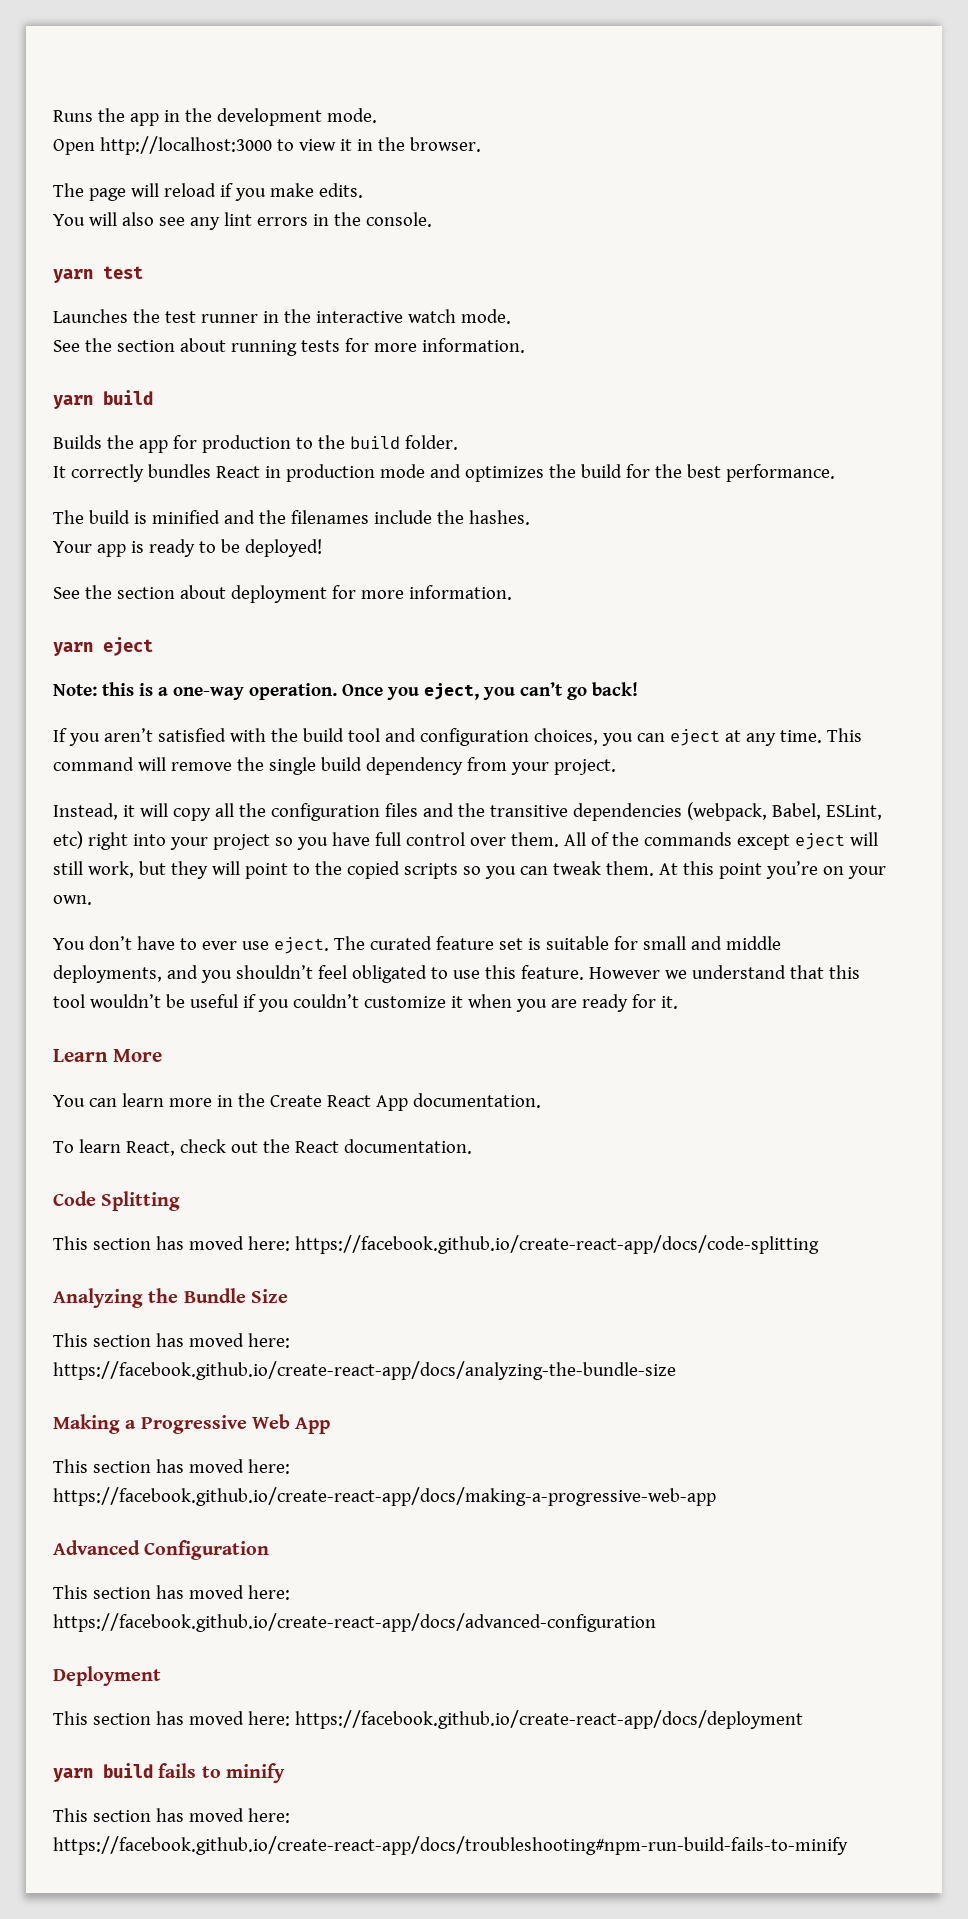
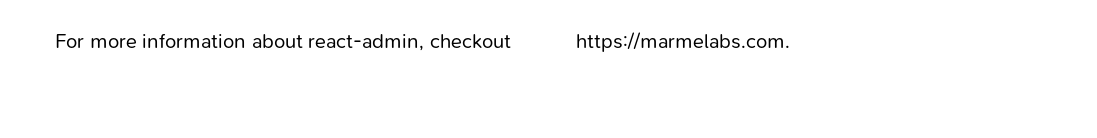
[53,108,377,126] [53,136,481,155] [53,183,363,201] [53,212,432,230] [53,266,143,283] [53,309,511,324] [53,338,525,356] [53,390,153,409] [53,435,458,453] [53,464,835,482] [53,510,530,525] [53,539,322,557] [53,585,512,603] [53,637,153,656] [53,682,638,700] [53,728,862,746] [53,757,616,775] [53,802,882,821] [53,831,878,850] [53,861,886,879] [53,895,92,905] [53,936,781,954] [53,965,860,983] [53,994,678,1012] [53,1049,162,1062] [53,1093,541,1111] [53,1139,472,1156] [53,1191,181,1211] [53,1235,819,1254] [53,1288,288,1308] [53,1333,290,1348] [53,1361,676,1380] [53,1414,331,1434] [53,1459,290,1474] [53,1487,716,1506] [53,1540,270,1560] [53,1585,290,1600] [53,1613,656,1632] [53,1666,161,1686] [53,1710,803,1729] [53,1763,285,1783] [53,1808,290,1823] [53,1836,848,1855] Runs the app in the development mode. // Open http://localhost:3000 to view it in the browser. // The page will reload if you make edits. // You will also see any lint errors in the console. // yarn test // Launches the test runner in the interactive watch mode. // See the section about running tests for more information. // yarn build // Builds the app for production to the build folder. // It correctly bundles React in production mode and optimizes the build for the best performance. // The build is minified and the filenames include the hashes. // Your app is ready to be deployed! // See the section about deployment for more information. // yarn eject // Note: this is a one-way operation. Once you eject, you can’t go back! // If you aren’t satisfied with the build tool and configuration choices, you can eject at any time. This command will remove the single build dependency from your project. // Instead, it will copy all the configuration files and the transitive dependencies (webpack, Babel, ESLint, etc) right into your project so you have full control over them. All of the commands except eject will still work, but they will point to the copied scripts so you can tweak them. At this point you’re on your own. // You don’t have to ever use eject. The curated feature set is suitable for small and middle deployments, and you shouldn’t feel obligated to use this feature. However we understand that this tool wouldn’t be useful if you couldn’t customize it when you are ready for it. // Learn More // You can learn more in the Create React App documentation. // To learn React, check out the React documentation. // Code Splitting // This section has moved here: https://facebook.github.io/create-react-app/docs/code-splitting // Analyzing the Bundle Size // This section has moved here: https://facebook.github.io/create-react-app/docs/analyzing-the-bundle-size // Making a Progressive Web App // This section has moved here: https://facebook.github.io/create-react-app/docs/making-a-progressive-web-app // Advanced Configuration // This section has moved here: https://facebook.github.io/create-react-app/docs/advanced-configuration // Deployment // This section has moved here: https://facebook.github.io/create-react-app/docs/deployment // yarn build fails to minify // This section has moved here: https://facebook.github.io/create-react-app/docs/troubleshooting#npm-run-build-fails-to-minify -> [55,32,790,52] For more information about react-admin, checkout https://marmelabs.com.

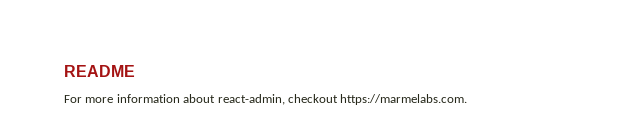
(55, 41) none -> [64,65,135,77] README //

